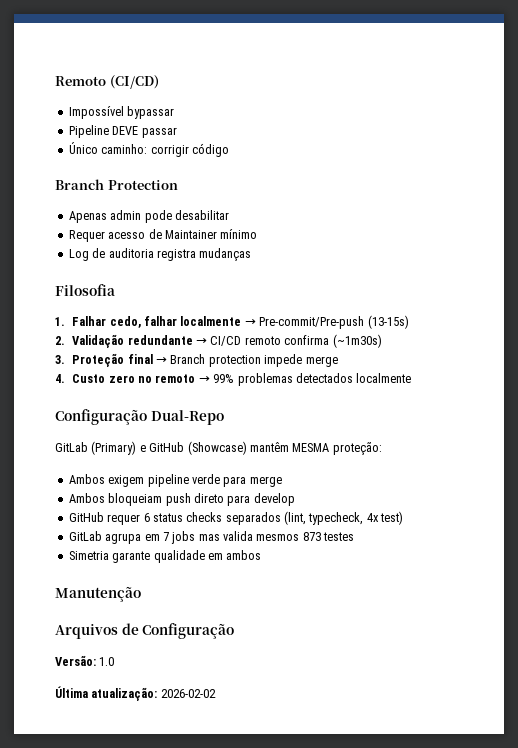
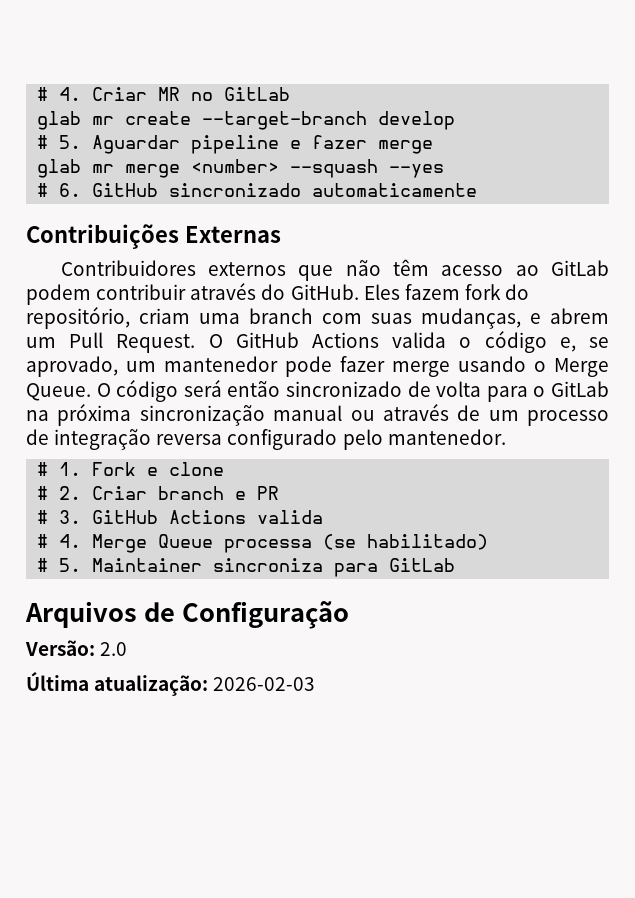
[55,75,159,89] [68,106,175,119] [68,125,177,138] [68,142,229,157] [55,179,178,190] [68,210,229,223] [68,229,258,242] [68,248,252,261] [55,284,115,296] [55,315,409,329] [55,334,382,348] [55,353,338,367] [55,373,412,386] [55,409,224,425] [55,441,382,455] [68,474,282,487] [68,493,295,506] [68,511,404,525] [68,531,355,544] [68,550,262,563] [55,586,141,602] Remoto (CI/CD) // Impossível bypassar // Pipeline DEVE passar // Único caminho: corrigir código // Branch Protection // Apenas admin pode desabilitar // Requer acesso de Maintainer mínimo // Log de auditoria registra mudanças // Filosofia // 1. Falhar cedo, falhar localmente → Pre-commit/Pre-push (13-15s) // 2. Validação redundante → CI/CD remoto confirma (~1m30s) // 3. Proteção final → Branch protection impede merge // 4. Custo zero no remoto → 99% problemas detectados localmente // Configuração Dual-Repo // GitLab (Primary) e GitHub (Showcase) mantêm MESMA proteção: // Ambos exigem pipeline verde para merge // Ambos bloqueiam push direto para develop // GitHub requer 6 status checks separados (lint, typecheck, 4x test) // GitLab agrupa em 7 jobs mas valida mesmos 873 testes // Simetria garante qualidade em ambos // Manutenção -> [37,87,291,101] [37,111,456,130] [37,135,434,154] [37,159,445,178] [37,183,478,197] [26,224,281,249] [60,259,610,281] [26,283,530,305] [26,307,609,329] [26,331,609,353] [26,356,609,377] [26,380,610,402] [26,404,609,426] [26,429,506,450] [37,462,225,476] [37,486,280,500] [37,510,324,524] [37,534,489,553] [37,558,456,577] # 4. Criar MR no GitLab // glab mr create --target-branch develop // # 5. Aguardar pipeline e fazer merge // glab mr merge <number> --squash --yes // # 6. GitHub sincronizado automaticamente // Contribuições Externas // Contribuidores externos que não têm acesso ao GitLab podem contribuir através do GitHub. Eles fazem fork do repositório, criam uma branch com suas mudanças, e abrem um Pull Request. O GitHub Actions valida o código e, se aprovado, um mantenedor pode fazer merge usando o Merge Queue. O código será então sincronizado de volta para o GitLab na próxima sincronização manual ou através de um processo de integração reversa configurado pelo mantenedor. // # 1. Fork e clone // # 2. Criar branch e PR // # 3. GitHub Actions valida // # 4. Merge Queue processa (se habilitado) // # 5. Maintainer sincroniza para GitLab
[99,657,115,666] 1.0 -> [100,642,128,656] 2.0
[160,689,216,698] 2026-02-02 -> [213,677,316,691] 2026-02-03

